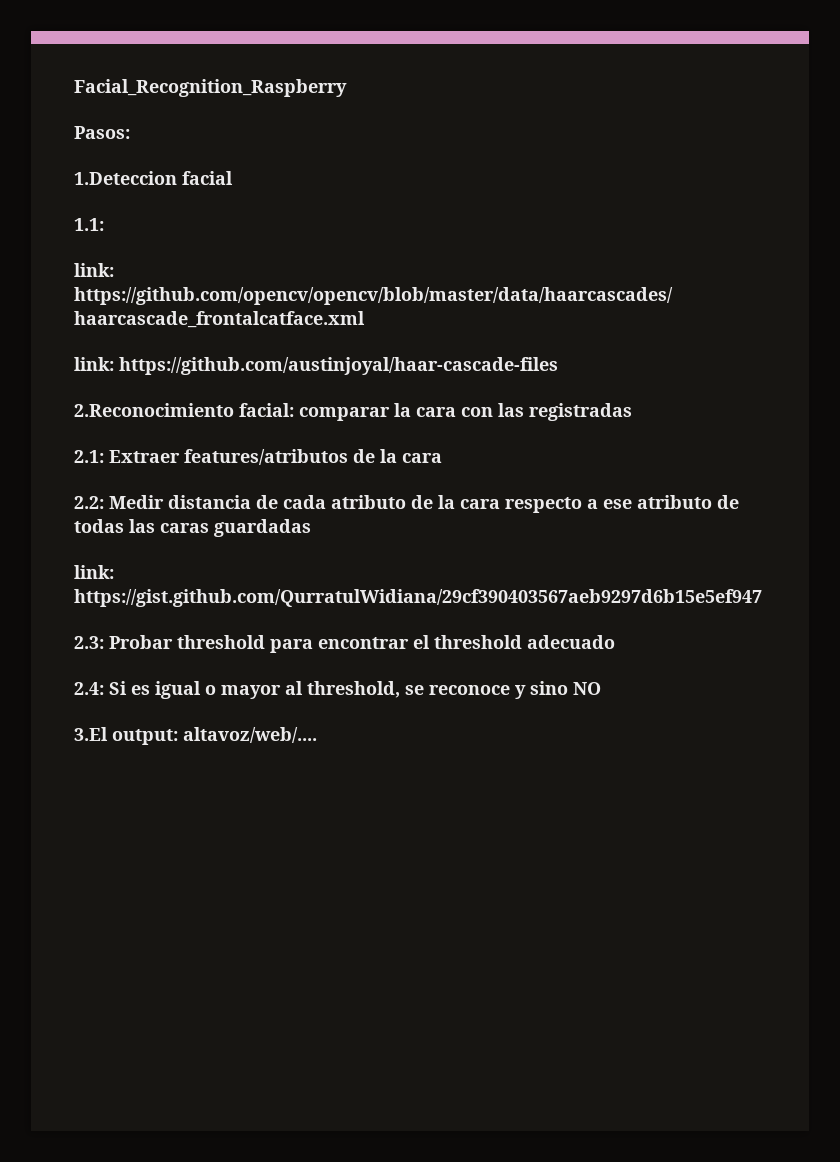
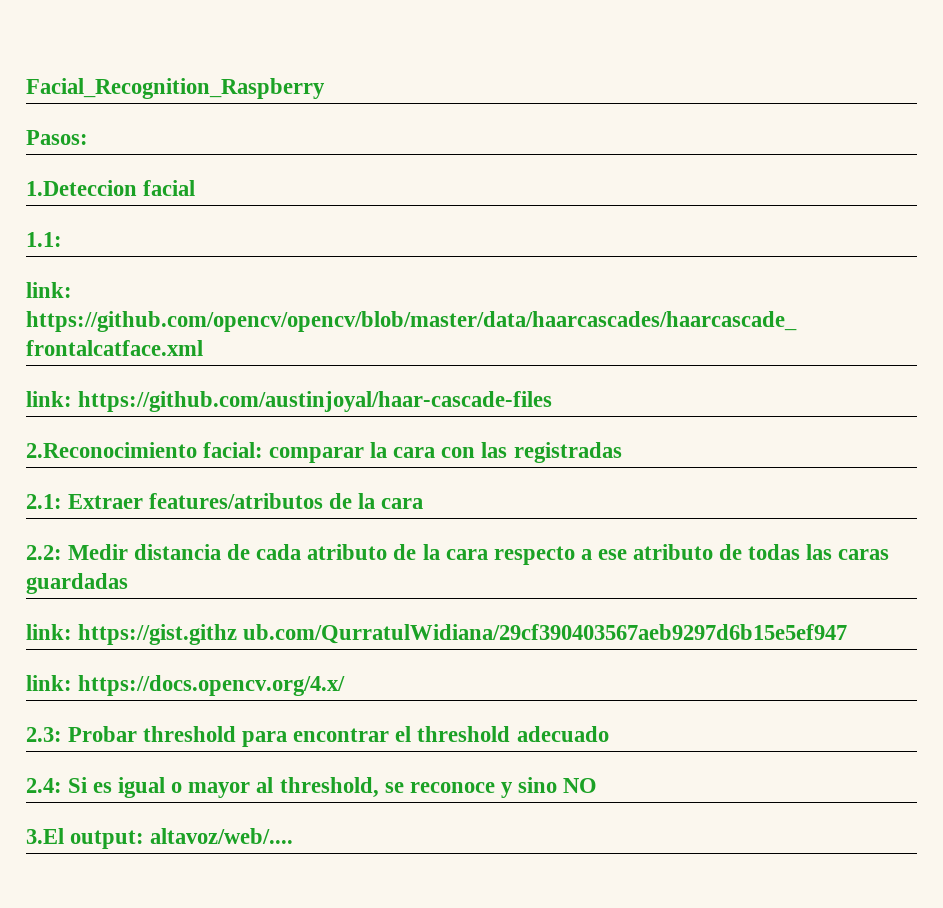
[74,589,762,607] https://gist.github.com/QurratulWidiana/29cf390403567aeb9297d6b15e5ef947 -> [78,624,848,645] [26,675,346,696] https://gist.githz ub.com/QurratulWidiana/29cf390403567aeb9297d6b15e5ef947 // link: https://docs.opencv.org/4.x/

